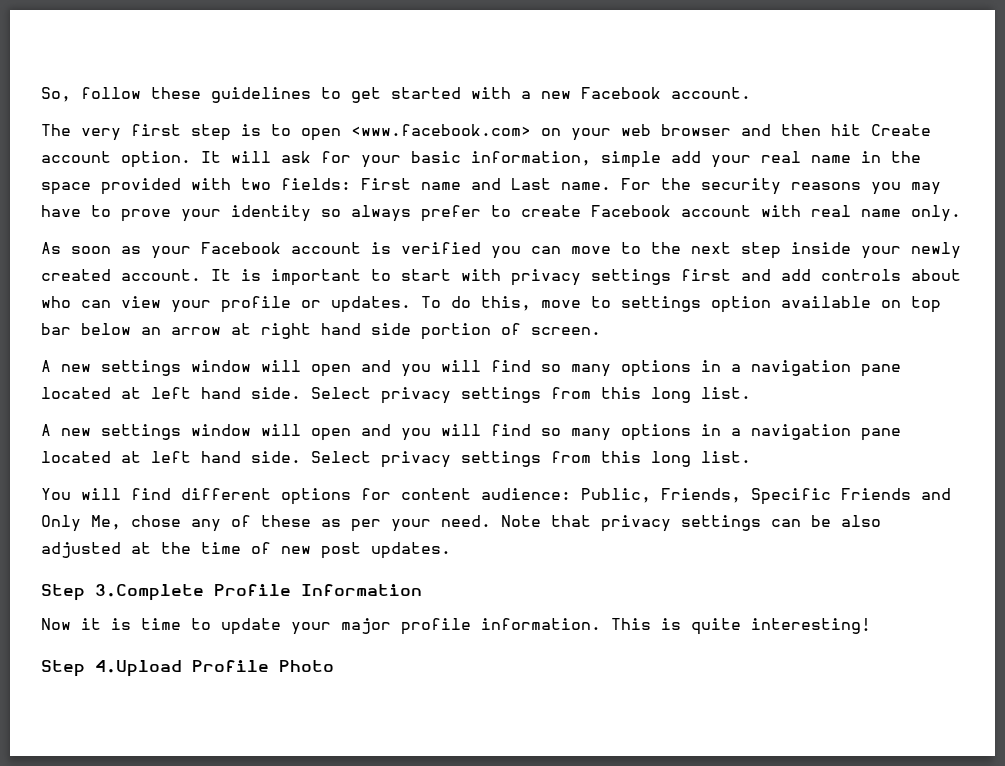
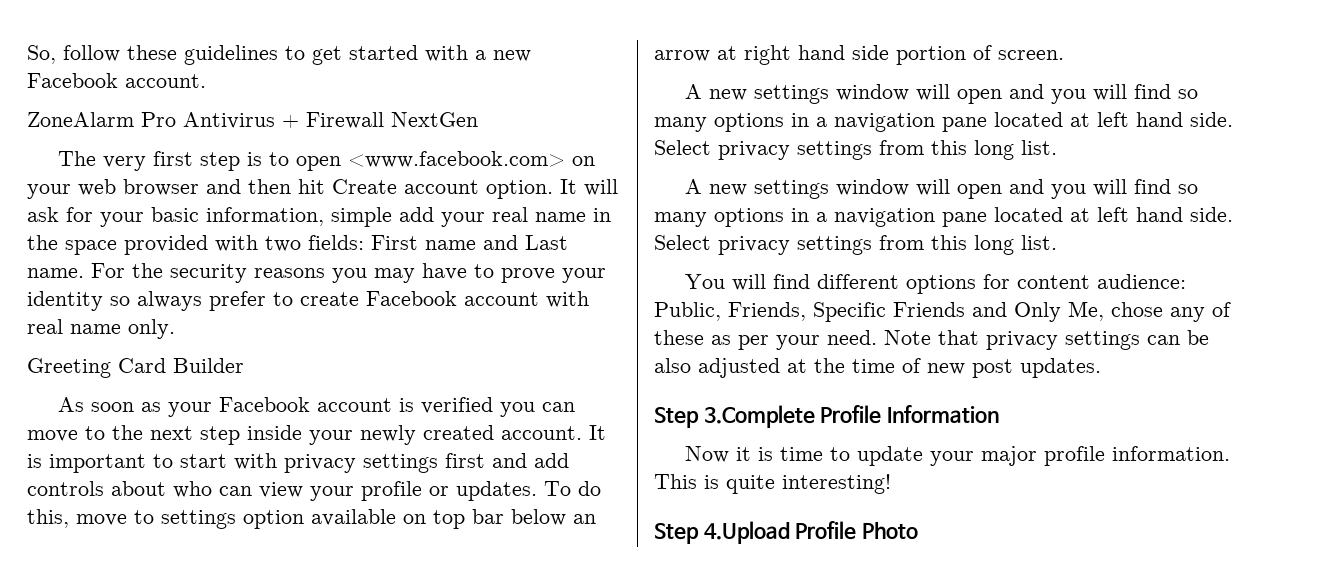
(751, 93) none -> [27,112,478,129] // ZoneAlarm Pro Antivirus + Firewall NextGen
(961, 213) none -> [27,358,244,378] // Greeting Card Builder

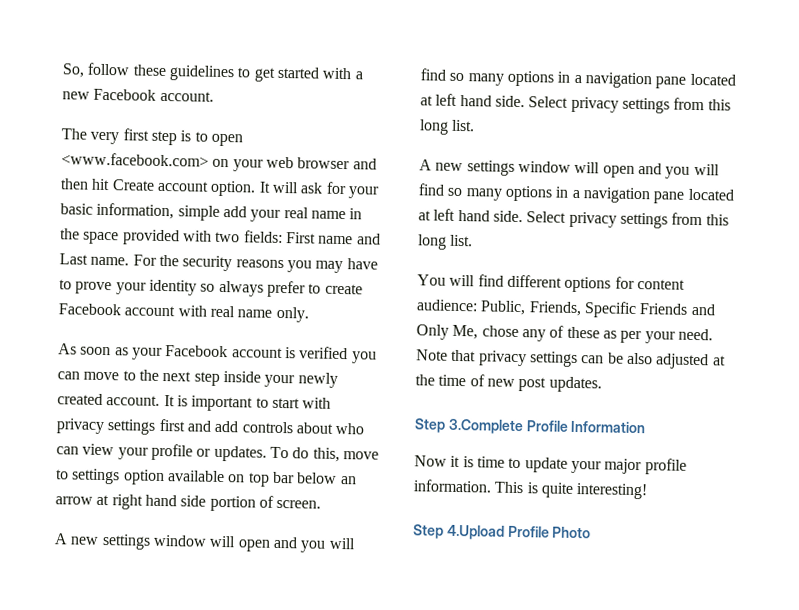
[27,112,478,129] // ZoneAlarm Pro Antivirus + Firewall NextGen -> (214, 96) none
[27,358,244,378] // Greeting Card Builder -> (309, 314) none

